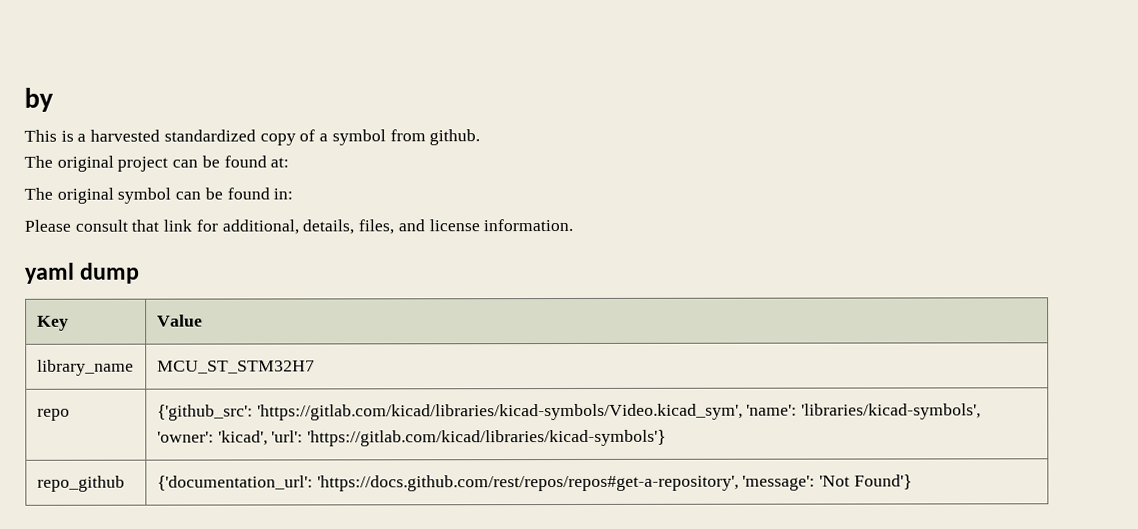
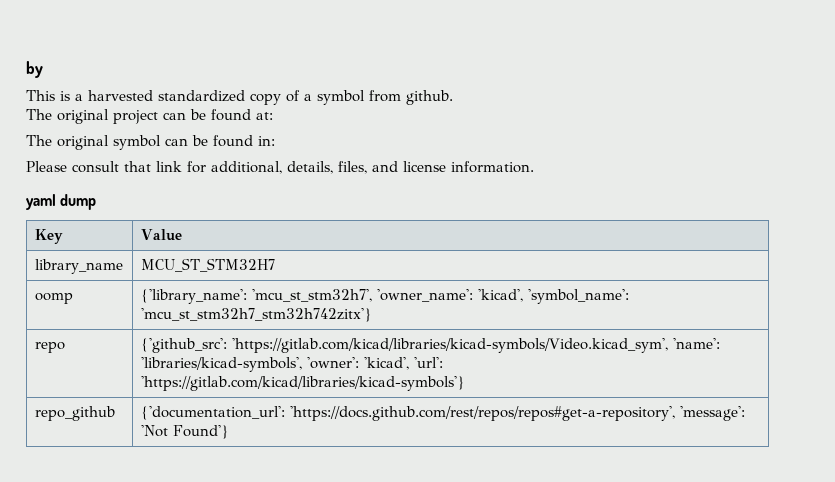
(315, 367) none -> [34,293,73,304] [140,289,629,304] [140,308,372,322] // oomp | {'library_name': 'mcu_st_stm32h7', 'owner_name': 'kicad', 'symbol_name': 'mcu_st_stm32h7_stm32h742zitx'}

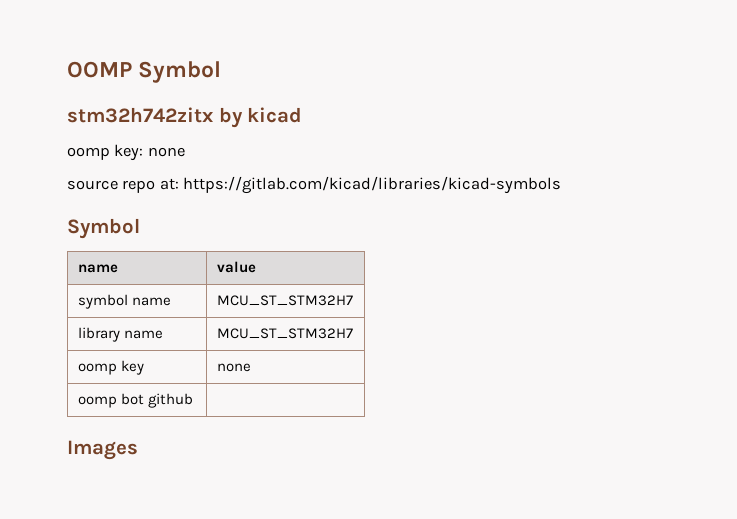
[26,61,43,78] [26,90,453,105] [26,109,273,124] [26,135,275,150] [26,161,534,174] [26,194,97,210] [34,229,63,244] [140,229,182,241] [34,259,123,274] [140,258,275,272] [34,293,73,304] [140,289,629,304] [140,308,372,322] [34,342,65,353] [140,338,720,353] [140,357,443,372] [140,376,465,391] [34,406,115,421] [140,406,745,421] [140,425,229,439] by // This is a harvested standardized copy of a symbol from github. // The original project can be found at: // The original symbol can be found in: // Please consult that link for additional, details, files, and license information. // yaml dump // Key | Value // library_name | MCU_ST_STM32H7 // oomp | {'library_name': 'mcu_st_stm32h7', 'owner_name': 'kicad', 'symbol_name': 'mcu_st_stm32h7_stm32h742zitx'} // repo | {'github_src': 'https://gitlab.com/kicad/libraries/kicad-symbols/Video.kicad_sym', 'name': 'libraries/kicad-symbols', 'owner': 'kicad', 'url': 'https://gitlab.com/kicad/libraries/kicad-symbols'} // repo_github | {'documentation_url': 'https://docs.github.com/rest/repos/repos#get-a-repository', 'message': 'Not Found'} -> [67,61,222,83] [67,107,303,128] [67,144,185,161] [67,176,562,194] [67,218,140,239] [77,264,118,273] [216,261,256,273] [77,294,171,309] [216,295,353,306] [77,327,163,342] [216,328,353,339] [77,360,144,375] [216,363,251,372] [77,393,193,408] [67,440,138,460] OOMP Symbol // stm32h742zitx by kicad // oomp key: none // source repo at: https://gitlab.com/kicad/libraries/kicad-symbols // Symbol // name | value // symbol name | MCU_ST_STM32H7 // library name | MCU_ST_STM32H7 // oomp key | none // oomp bot github | // Images

